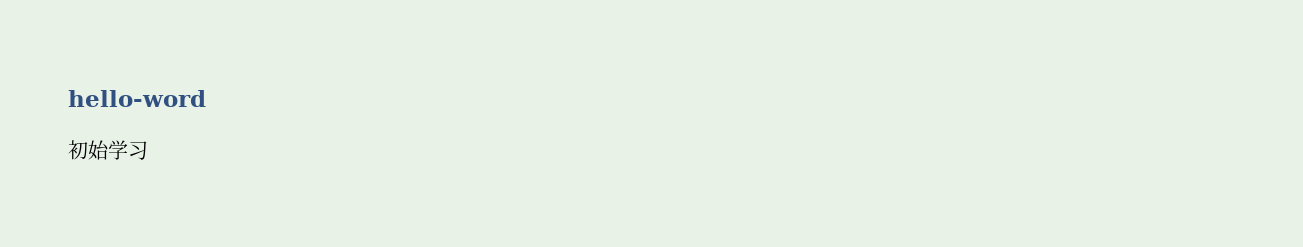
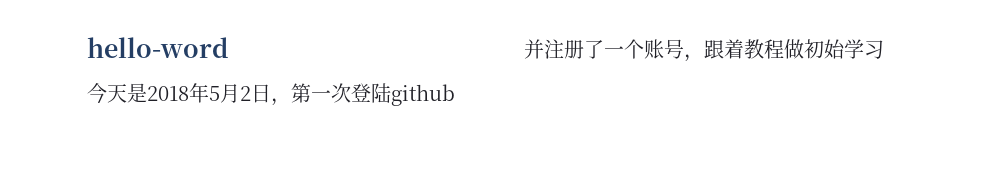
(206, 98) none -> [87,83,455,106] [524,39,804,62] 今天是2018年5月2日，第一次登陆github并注册了一个账号，跟着教程做

